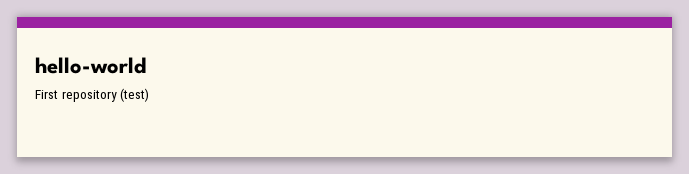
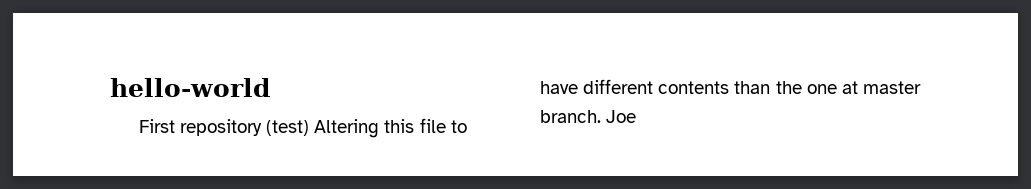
(150, 95) none -> [314,118,467,138] [540,79,921,94] [540,110,637,123] Altering this file to have different contents than the one at master branch. Joe

